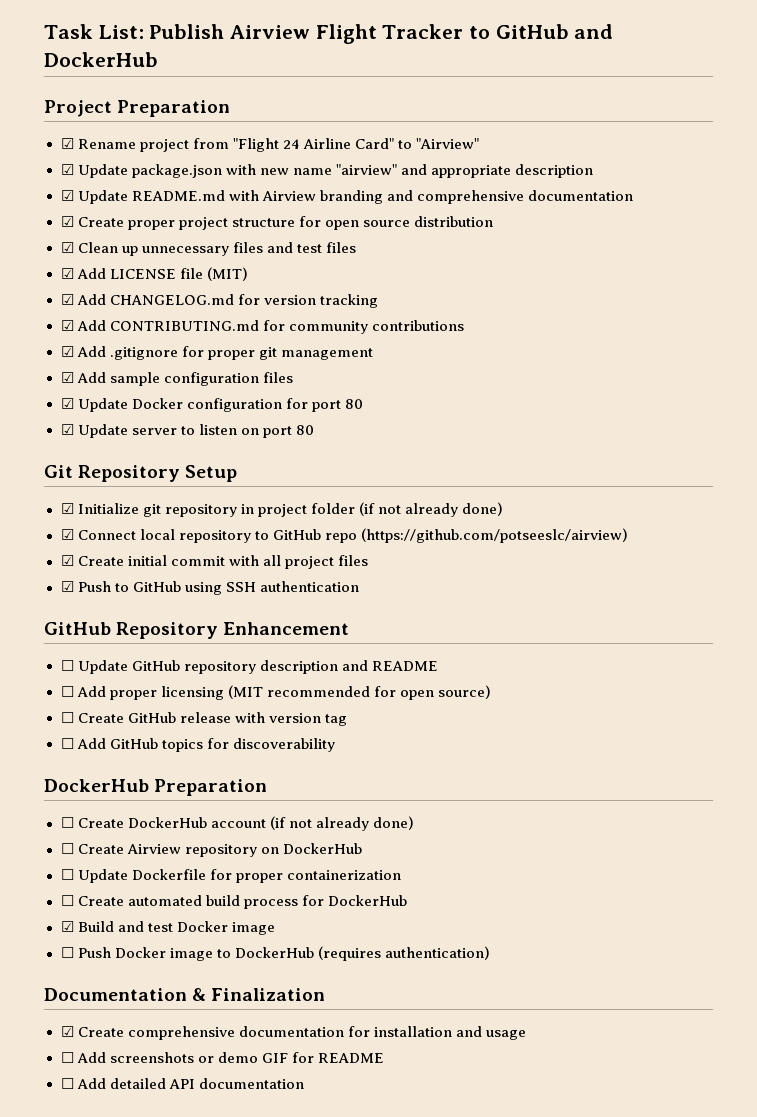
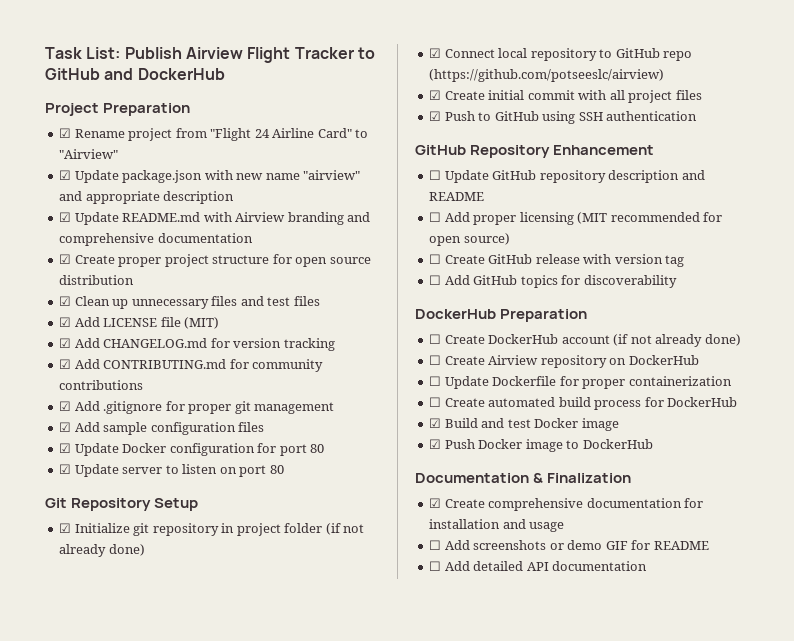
[60,947,74,958] ☐ -> [429,439,442,449] ☑
[317,946,490,961] (requires authentication) -> (653, 444) none

